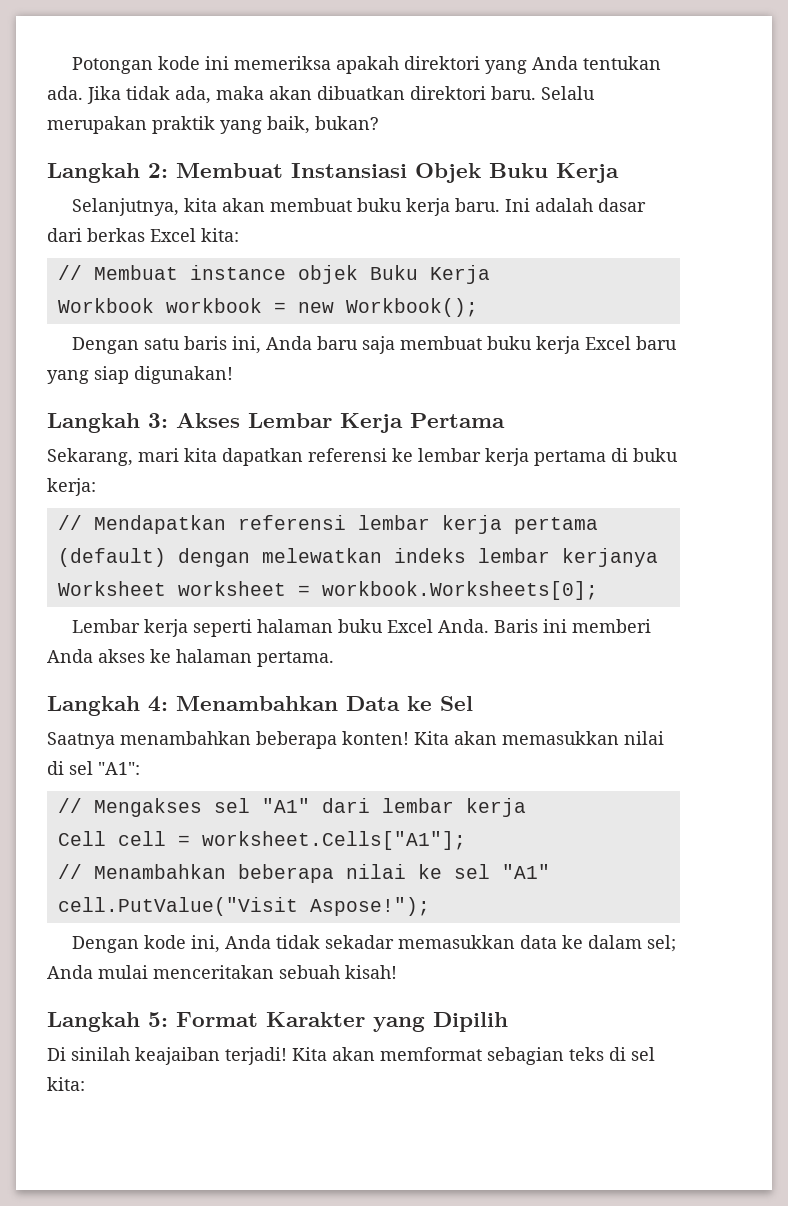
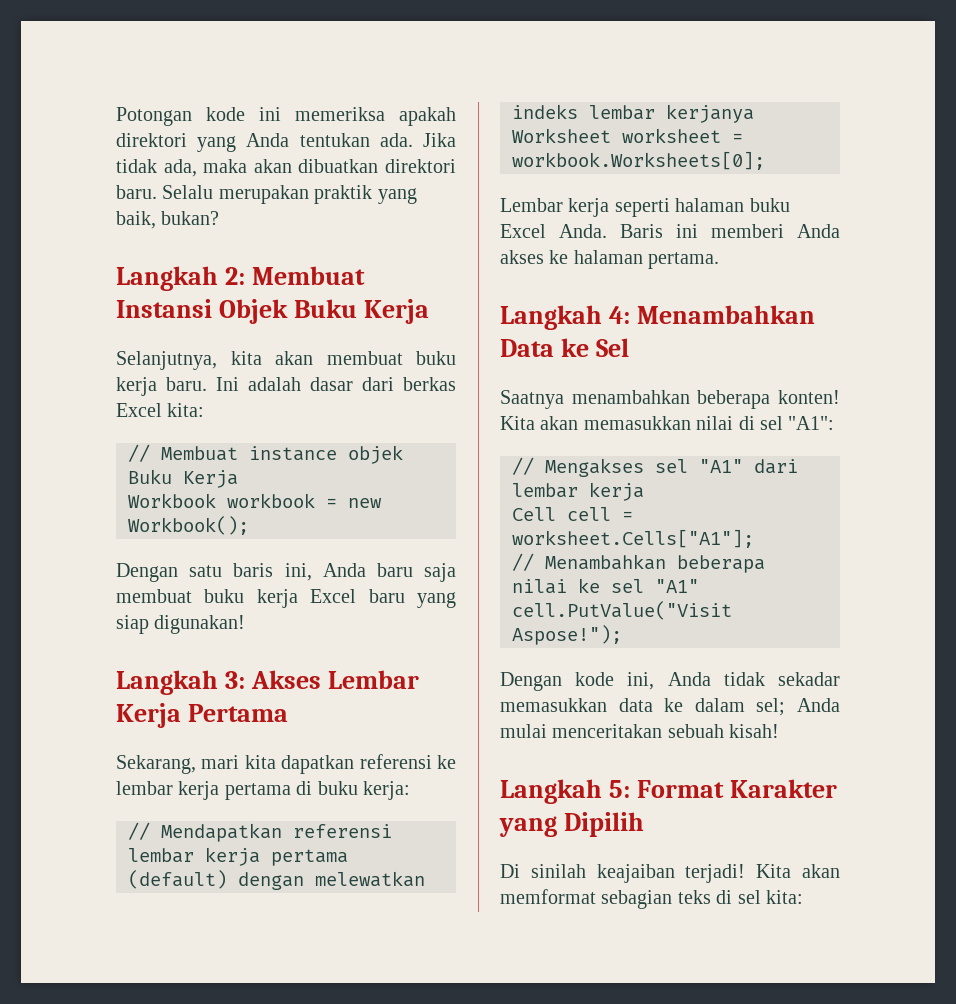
[291,163,407,178] Instansiasi -> [116,299,212,318] Instansi

